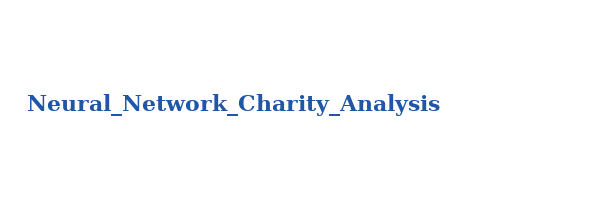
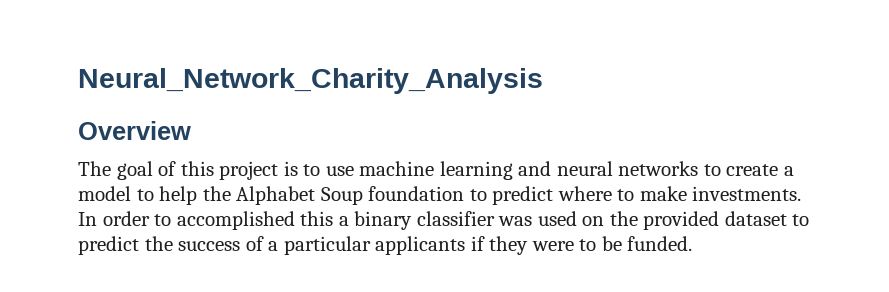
(440, 105) none -> [78,121,191,140] [78,161,795,180] [78,186,802,205] [78,211,810,230] [78,236,693,255] // Overview // The goal of this project is to use machine learning and neural networks to create a model to help the Alphabet Soup foundation to predict where to make investments. In order to accomplished this a binary classifier was used on the provided dataset to predict the success of a particular applicants if they were to be funded.

